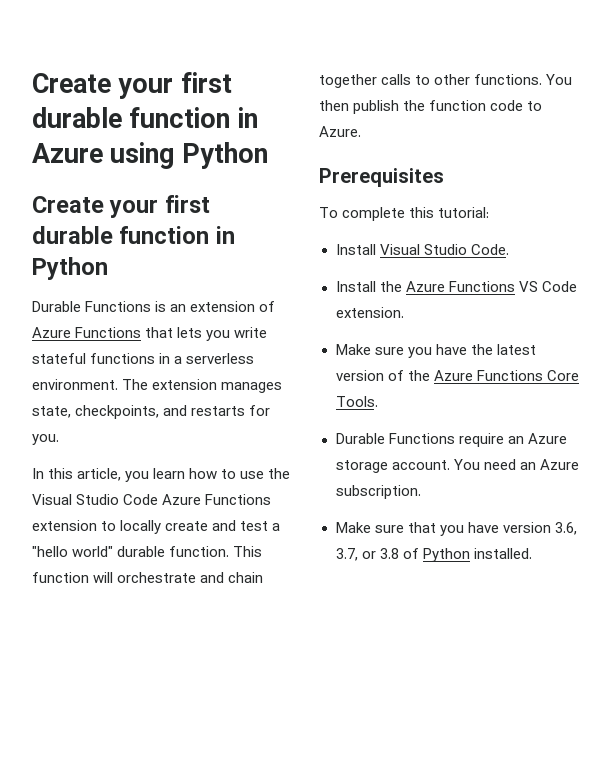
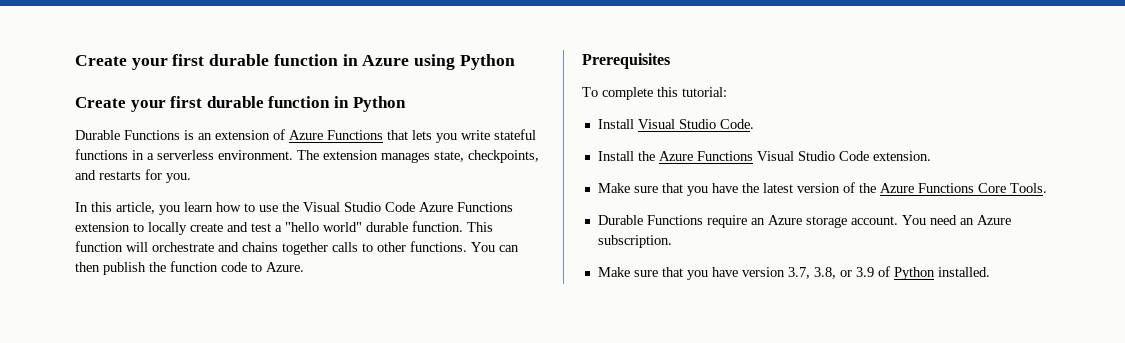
[228,572,264,583] chain -> [242,242,278,252] chains
(573, 79) none -> [499,245,519,252] can
[518,281,538,292] VS -> [756,151,835,161] Visual Studio
(404, 351) none -> [661,183,683,193] that
[554,522,577,535] [335,548,399,561] 3.6, 3.7, or 3.8 -> [787,267,874,279] 3.7, 3.8, or 3.9

